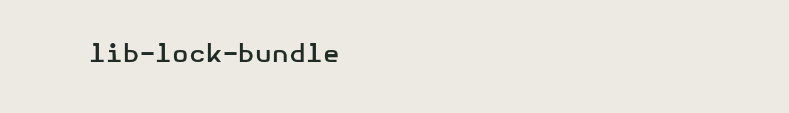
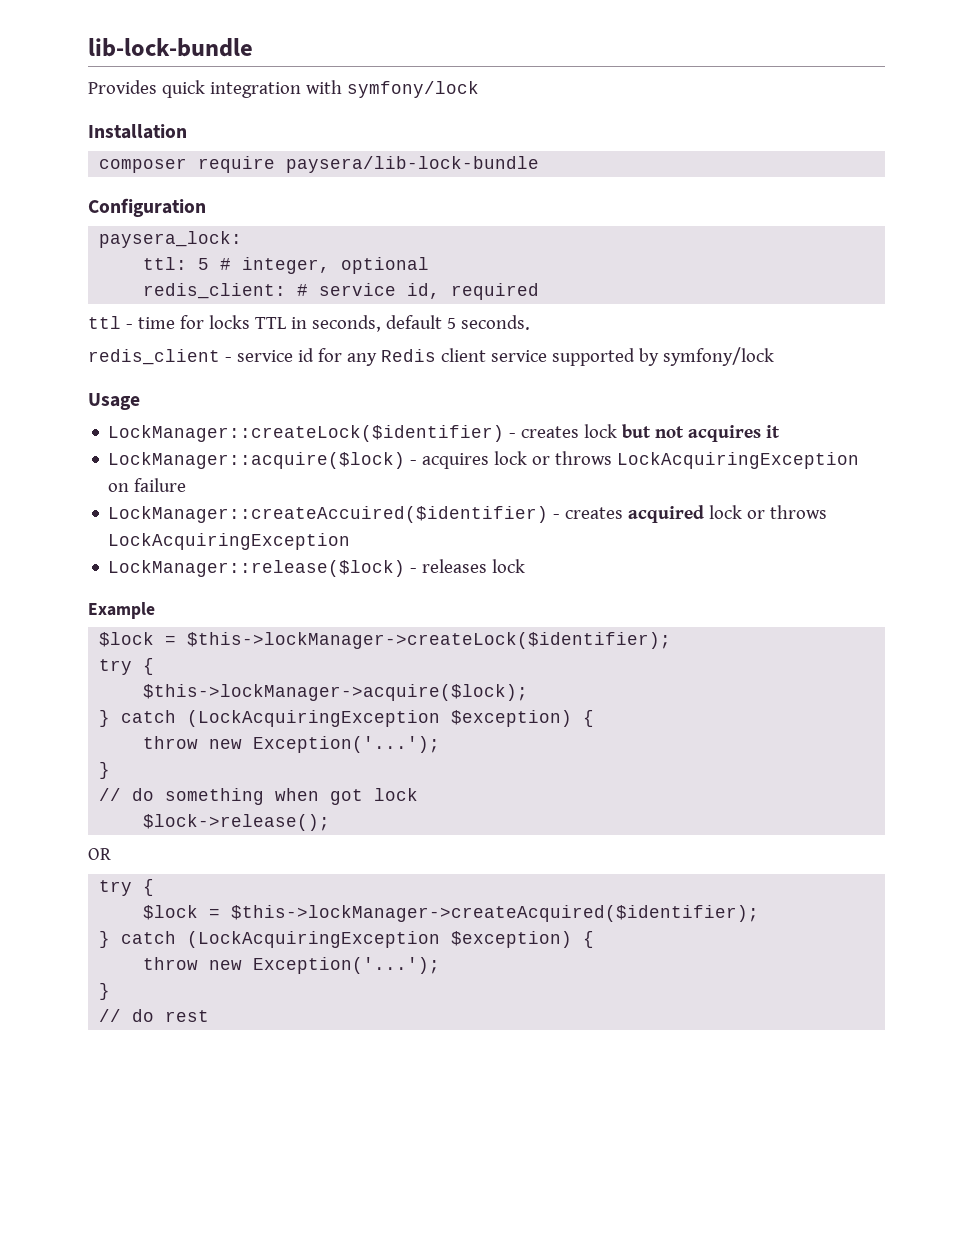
(340, 52) none -> [88,80,479,98] [88,124,187,139] [99,156,540,173] [88,198,206,217] [99,231,243,248] [143,257,430,274] [143,283,540,300] [88,315,530,332] [88,347,774,366] [88,393,140,410] [108,424,781,442] [108,451,860,469] [108,478,187,492] [108,505,828,523] [108,533,351,550] [108,559,526,577] [88,602,155,619] [99,632,672,649] [99,658,155,675] [143,684,529,701] [99,710,595,727] [143,736,441,753] [99,762,111,779] [99,788,419,805] [143,814,331,831] [88,848,111,860] [99,879,155,896] [143,905,760,922] [99,931,595,948] [143,957,441,974] [99,983,111,1000] [99,1009,210,1022] // Provides quick integration with symfony/lock // Installation // composer require paysera/lib-lock-bundle // Configuration // paysera_lock: // ttl: 5 # integer, optional // redis_client: # service id, required // ttl - time for locks TTL in seconds, default 5 seconds. // redis_client - service id for any Redis client service supported by symfony/lock // Usage // LockManager::createLock($identifier) - creates lock but not acquires it // LockManager::acquire($lock) - acquires lock or throws LockAcquiringException on failure // LockManager::createAccuired($identifier) - creates acquired lock or throws LockAcquiringException // LockManager::release($lock) - releases lock // Example // $lock = $this->lockManager->createLock($identifier); // try { // $this->lockManager->acquire($lock); // } catch (LockAcquiringException $exception) { // throw new Exception('...'); // } // // do something when got lock // $lock->release(); // OR // try { // $lock = $this->lockManager->createAcquired($identifier); // } catch (LockAcquiringException $exception) { // throw new Exception('...'); // } // // do rest

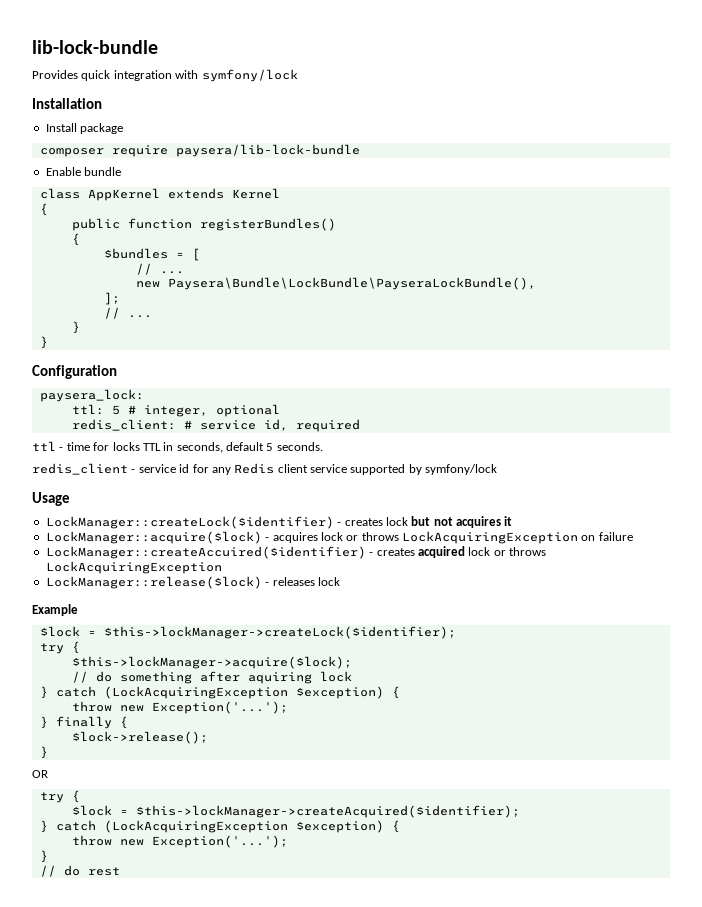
(187, 131) none -> [45,123,124,134] // Install package
(540, 164) none -> [45,167,122,176] [39,188,280,201] [39,203,48,216] [71,218,336,231] [71,233,80,246] [103,248,200,261] [135,263,184,275] [135,277,536,290] [103,292,120,305] [103,307,152,319] [71,321,80,334] [39,336,48,349] // Enable bundle // class AppKernel extends Kernel // { // public function registerBundles() // { // $bundles = [ // // ... // new Paysera\Bundle\LockBundle\PayseraLockBundle(), // ]; // // ... // } // }
[99,710,595,727] [143,736,441,753] [99,762,111,779] [99,788,419,805] // } catch (LockAcquiringException $exception) { // throw new Exception('...'); // } // // do something when got lock -> [71,671,352,684] [39,686,400,699] [71,701,288,714] [39,716,128,729] // // do something after aquiring lock // } catch (LockAcquiringException $exception) { // throw new Exception('...'); // } finally {
(331, 822) none -> [39,746,48,759] // }

